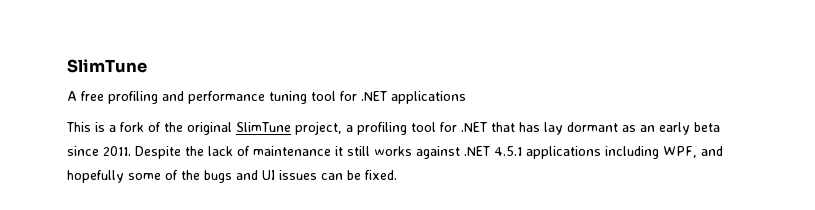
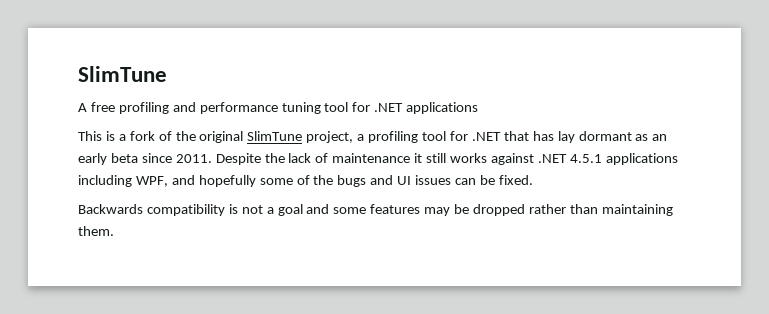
(397, 175) none -> [78,204,673,216] [78,226,114,236] // Backwards compatibility is not a goal and some features may be dropped rather than maintaining them.

